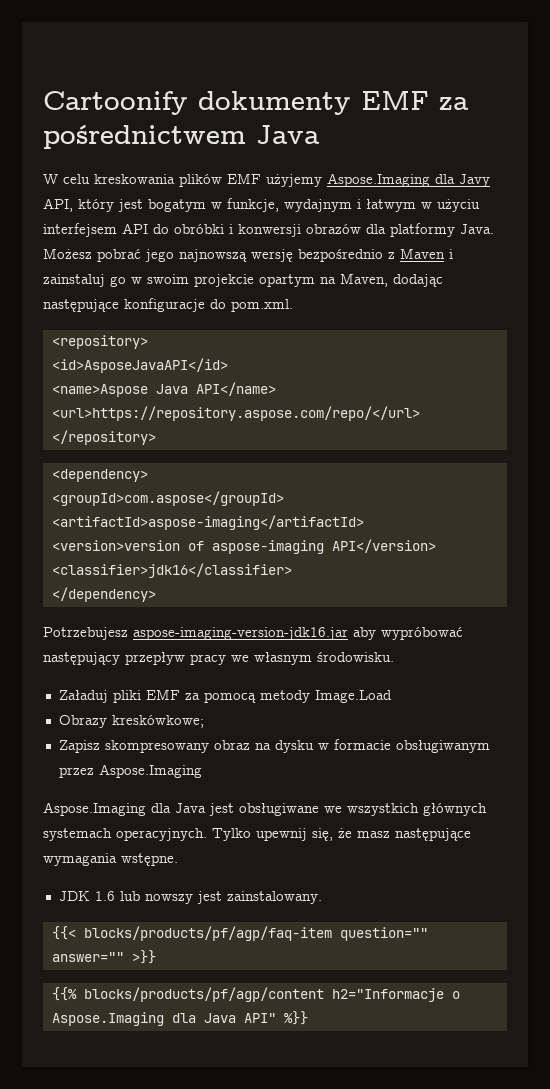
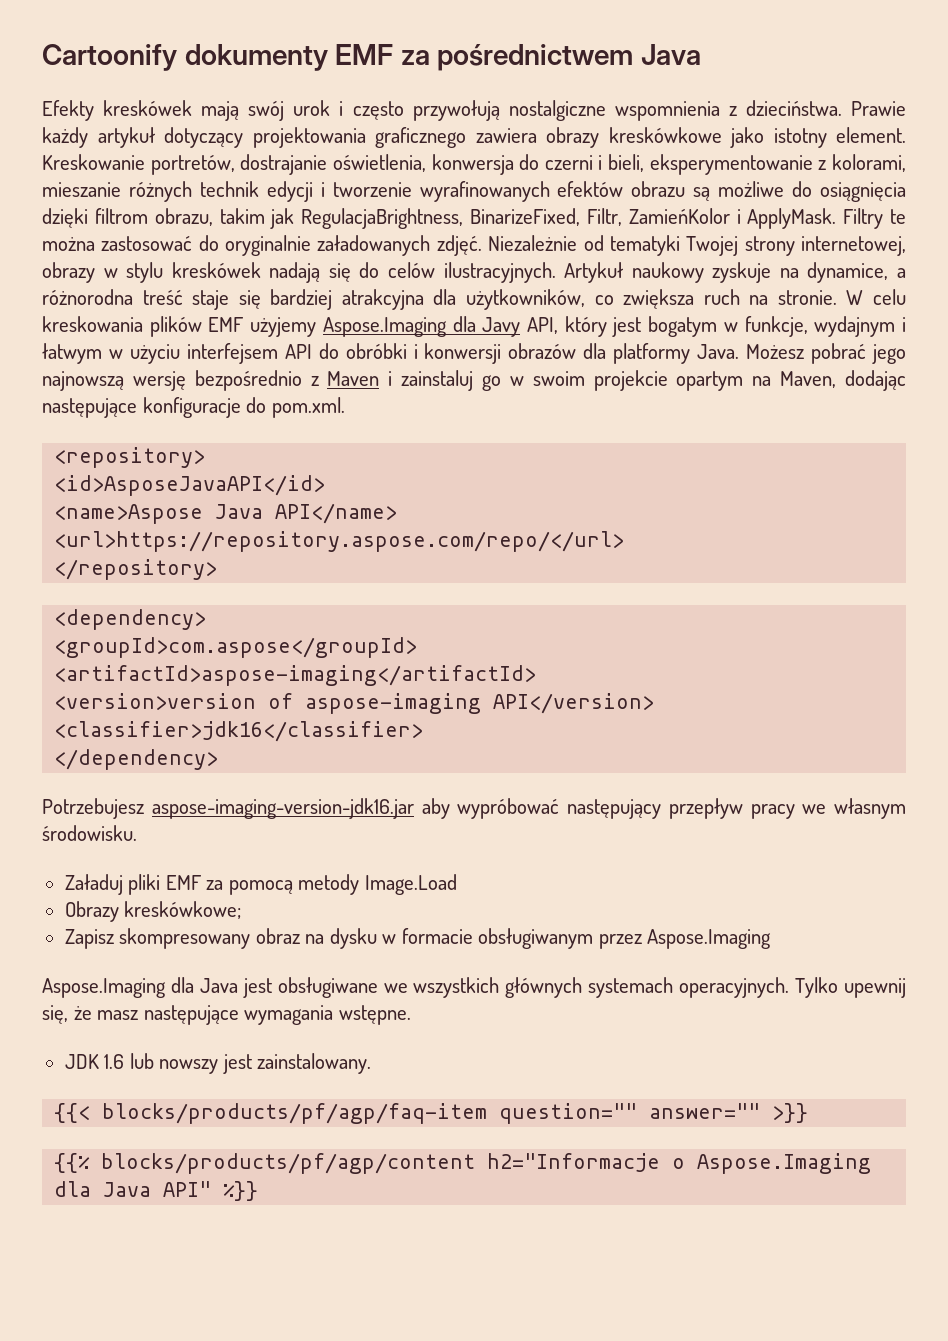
(320, 134) none -> [42,100,907,121] [42,127,906,148] [42,154,906,175] [42,181,906,202] [42,208,907,229] [42,235,907,256] [42,262,906,283] [42,289,837,310] Efekty kreskówek mają swój urok i często przywołują nostalgiczne wspomnienia z dzieciństwa. Prawie każdy artykuł dotyczący projektowania graficznego zawiera obrazy kreskówkowe jako istotny element. Kreskowanie portretów, dostrajanie oświetlenia, konwersja do czerni i bieli, eksperymentowanie z kolorami, mieszanie różnych technik edycji i tworzenie wyrafinowanych efektów obrazu są możliwe do osiągnięcia dzięki filtrom obrazu, takim jak RegulacjaBrightness, BinarizeFixed, Filtr, ZamieńKolor i ApplyMask. Filtry te można zastosować do oryginalnie załadowanych zdjęć. Niezależnie od tematyki Twojej strony internetowej, obrazy w stylu kreskówek nadają się do celów ilustracyjnych. Artykuł naukowy zyskuje na dynamice, a różnorodna treść staje się bardziej atrakcyjna dla użytkowników, co zwiększa ruch na stronie.

